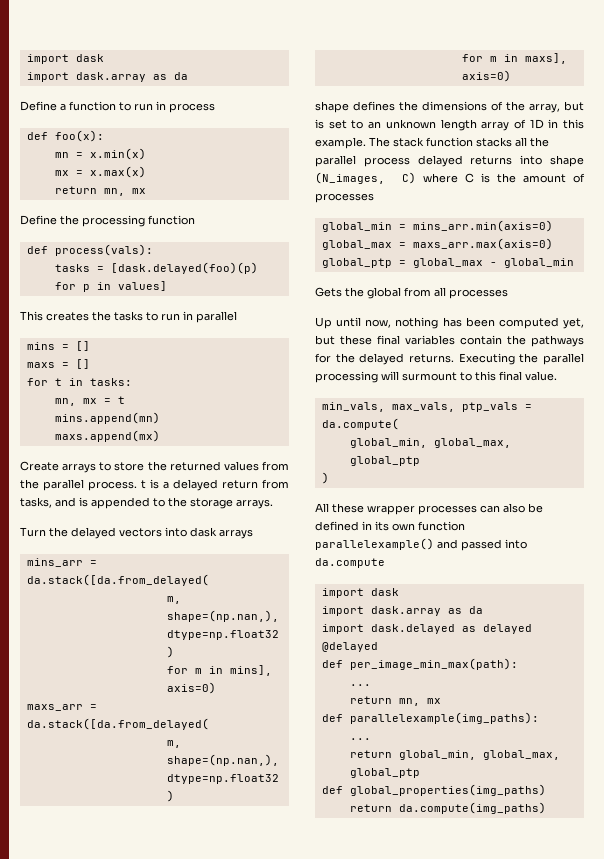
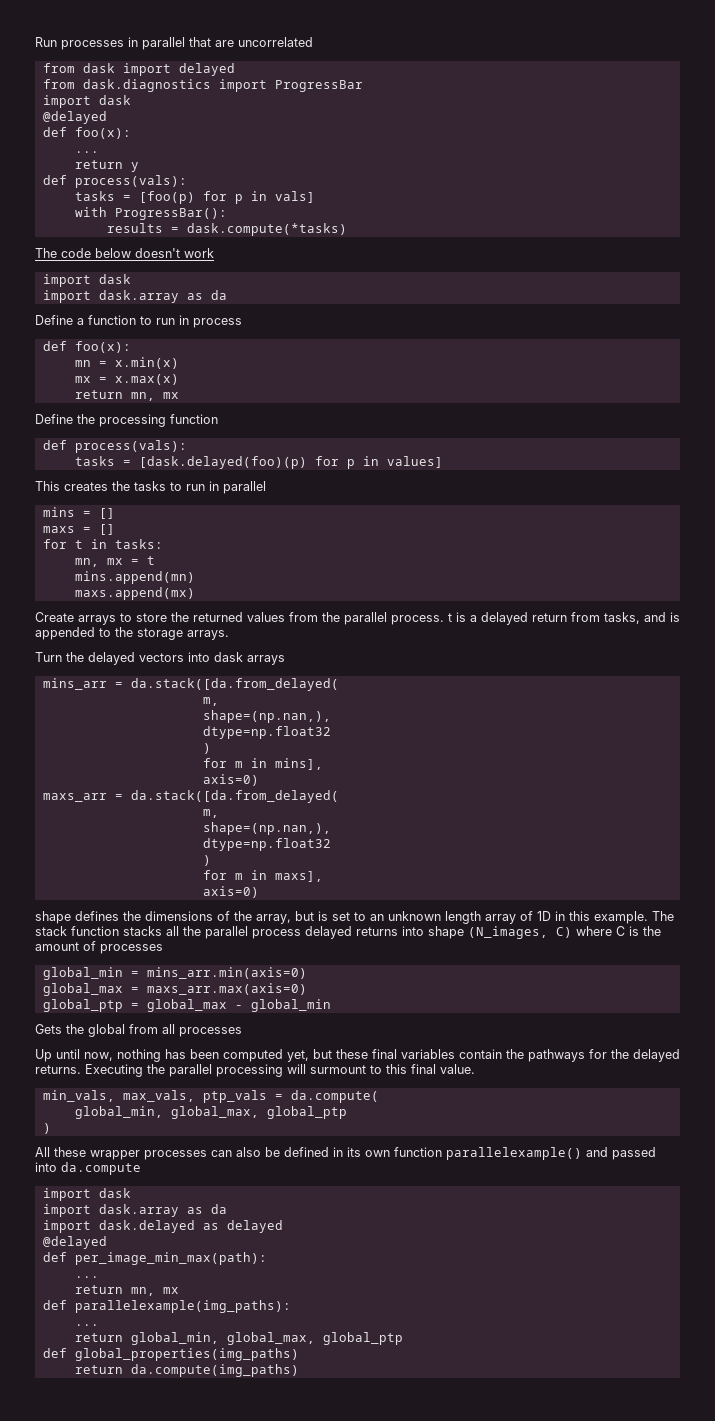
(26, 59) none -> [35,37,313,50] [42,63,235,76] [42,79,363,92] [42,95,131,108] [42,111,107,124] [42,127,131,139] [74,151,99,153] [74,160,139,172] [42,175,187,188] [74,191,315,204] [74,207,227,220] [106,223,347,236] [35,248,214,258] Run processes in parallel that are uncorrelated // from dask import delayed // from dask.diagnostics import ProgressBar // import dask // @delayed // def foo(x): // ... // return y // def process(vals): // tasks = [foo(p) for p in vals] // with ProgressBar(): // results = dask.compute(*tasks) // The code below doesn't work //

